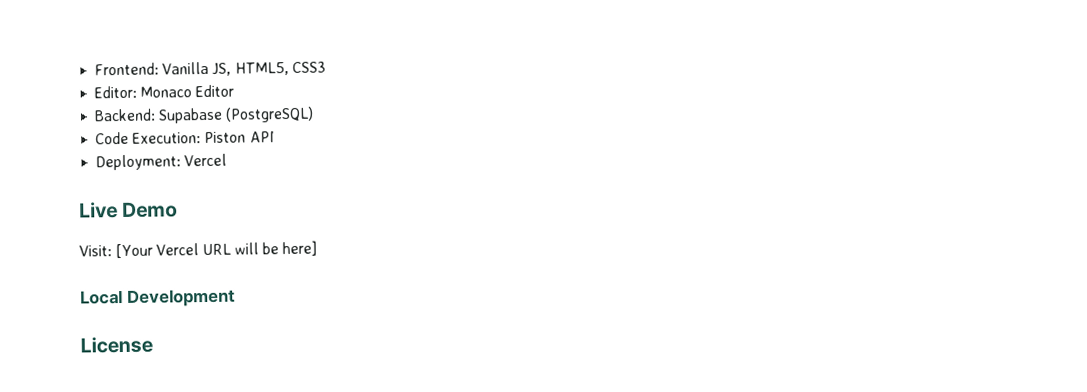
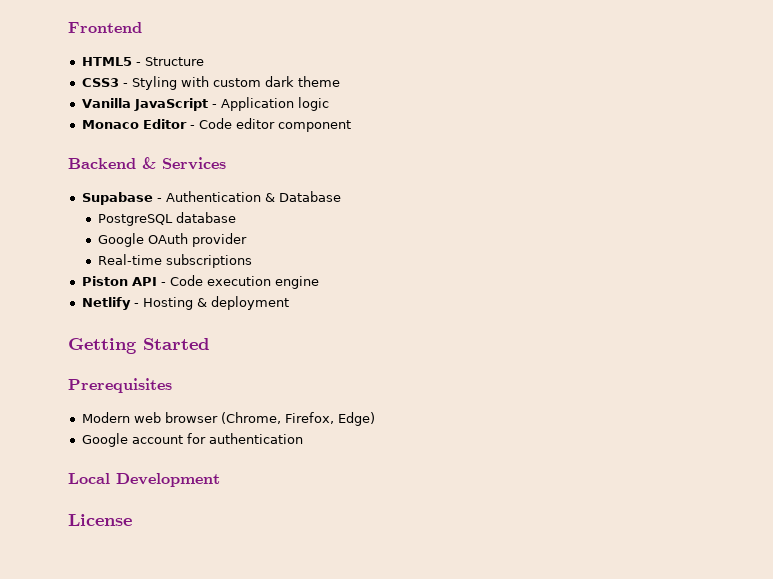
[94,61,326,76] [94,84,235,99] [94,106,315,124] [95,131,275,145] [95,153,228,171] [79,201,179,219] [79,240,318,259] Frontend: Vanilla JS, HTML5, CSS3 // Editor: Monaco Editor // Backend: Supabase (PostgreSQL) // Code Execution: Piston API // Deployment: Vercel // Live Demo // Visit: [Your Vercel URL will be here] -> [68,22,142,33] [81,57,204,66] [81,76,340,90] [81,97,329,111] [81,118,351,132] [68,157,226,170] [81,191,341,205] [97,212,236,226] [97,233,247,247] [97,254,252,268] [81,275,319,289] [81,296,289,310] [68,338,209,354] [68,378,172,393] [81,412,375,426] [81,433,303,447] Frontend // HTML5 - Structure // CSS3 - Styling with custom dark theme // Vanilla JavaScript - Application logic // Monaco Editor - Code editor component // Backend & Services // Supabase - Authentication & Database // PostgreSQL database // Google OAuth provider // Real-time subscriptions // Piston API - Code execution engine // Netlify - Hosting & deployment // Getting Started // Prerequisites // Modern web browser (Chrome, Firefox, Edge) // Google account for authentication

